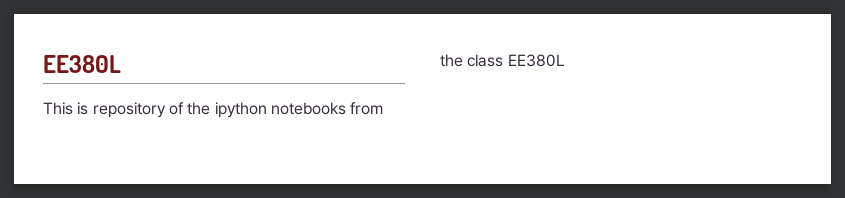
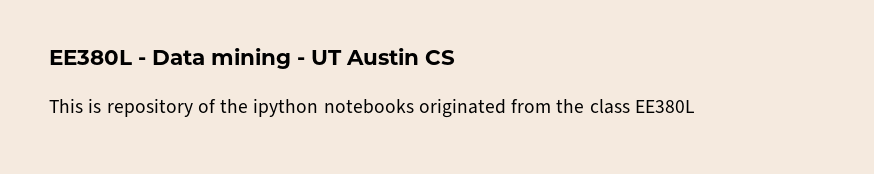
[43,55,121,73] EE380L -> [49,48,455,69] EE380L - Data mining - UT Austin CS
(346, 108) none -> [418,98,506,118] originated

